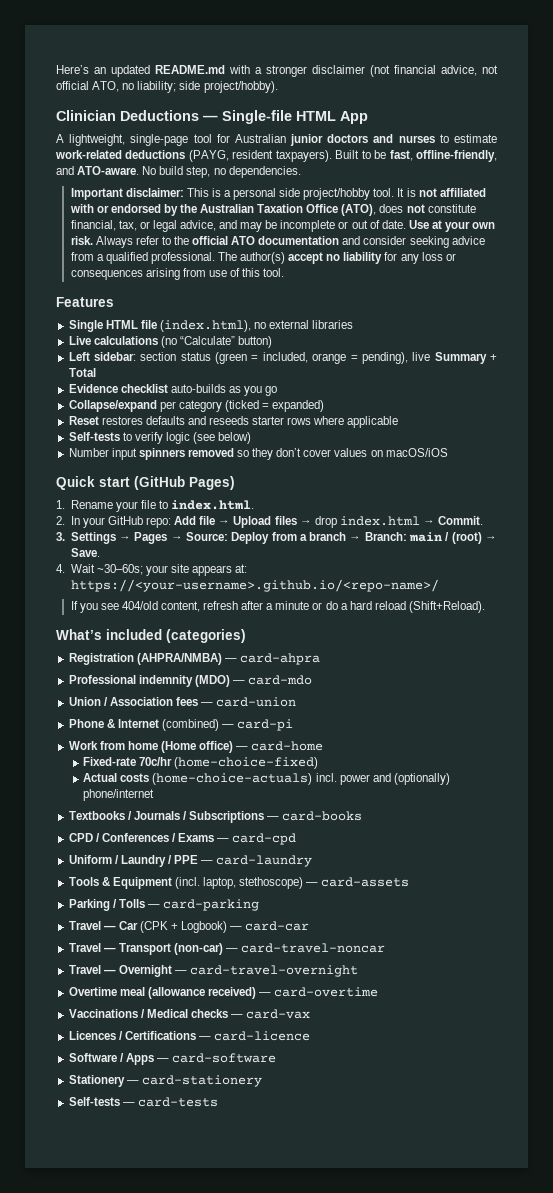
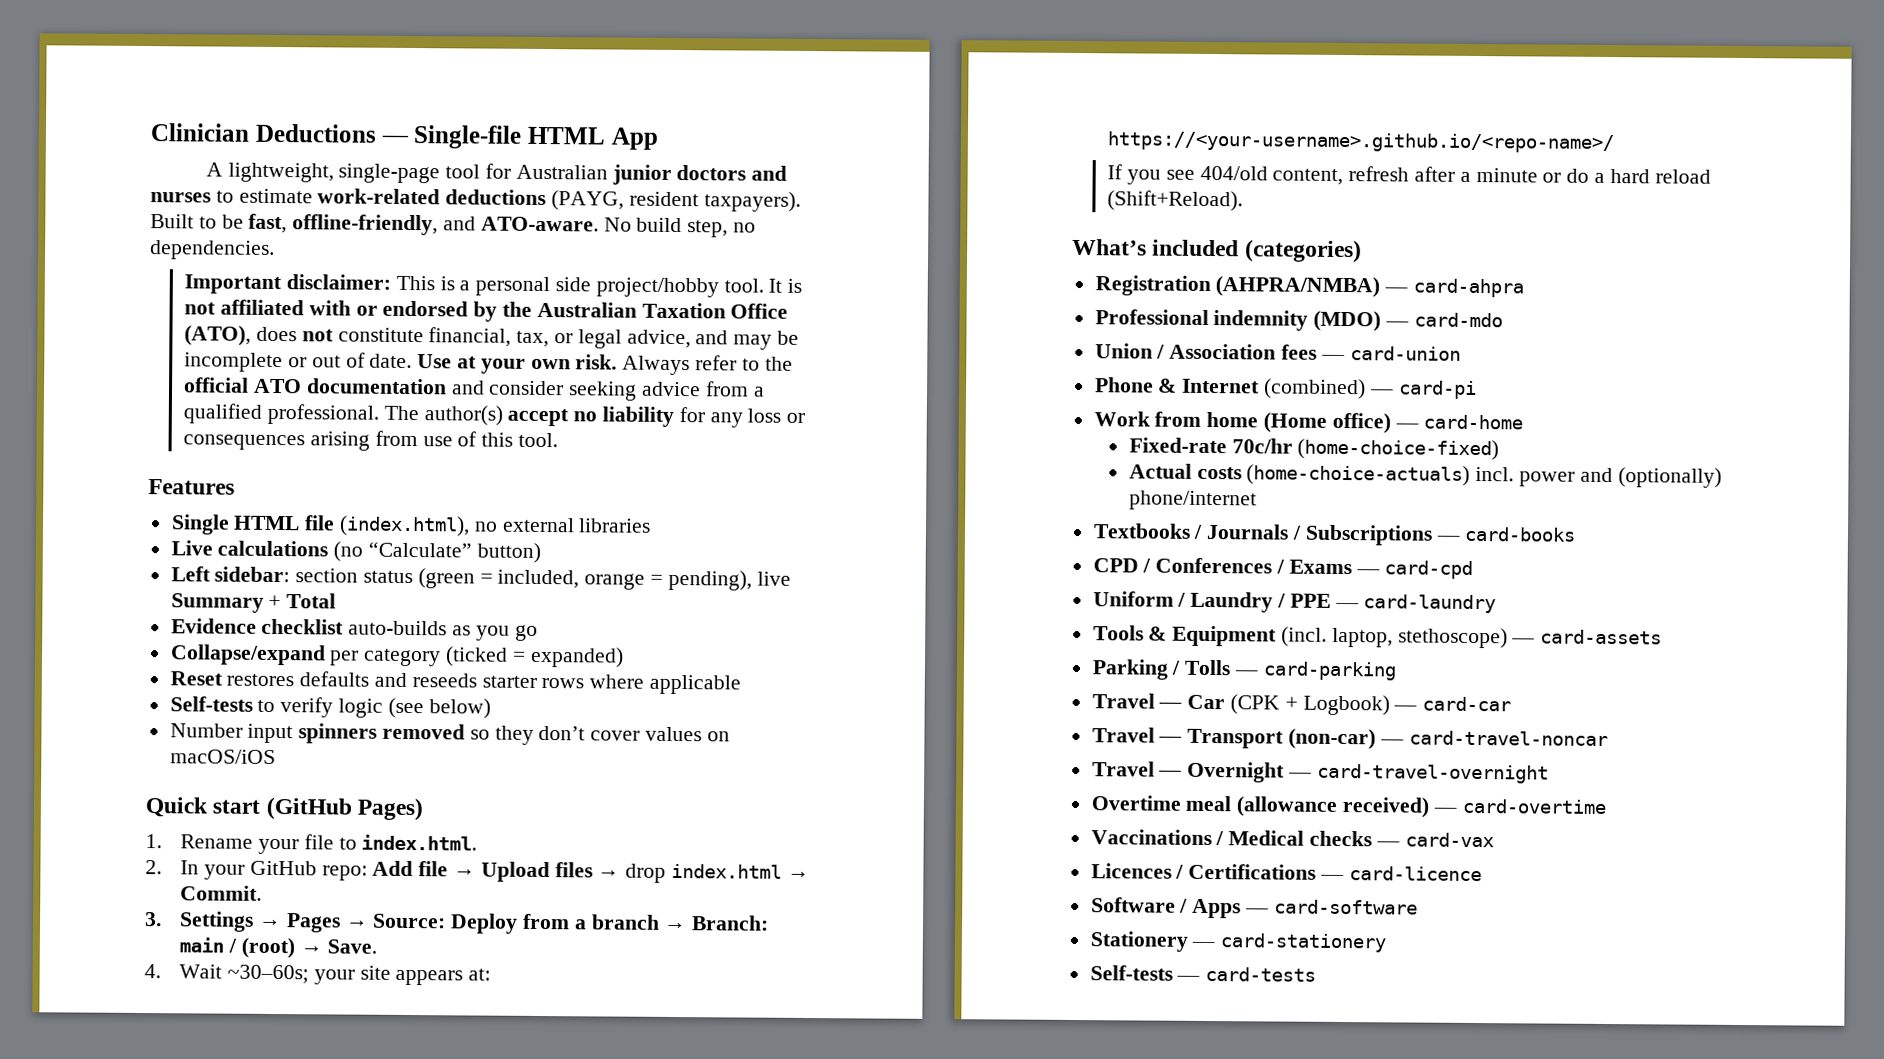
[56,65,498,77] [56,81,278,93] Here’s an updated README.md with a stronger disclaimer (not financial advice, not official ATO, no liability; side project/hobby). // -> (150, 132) none

